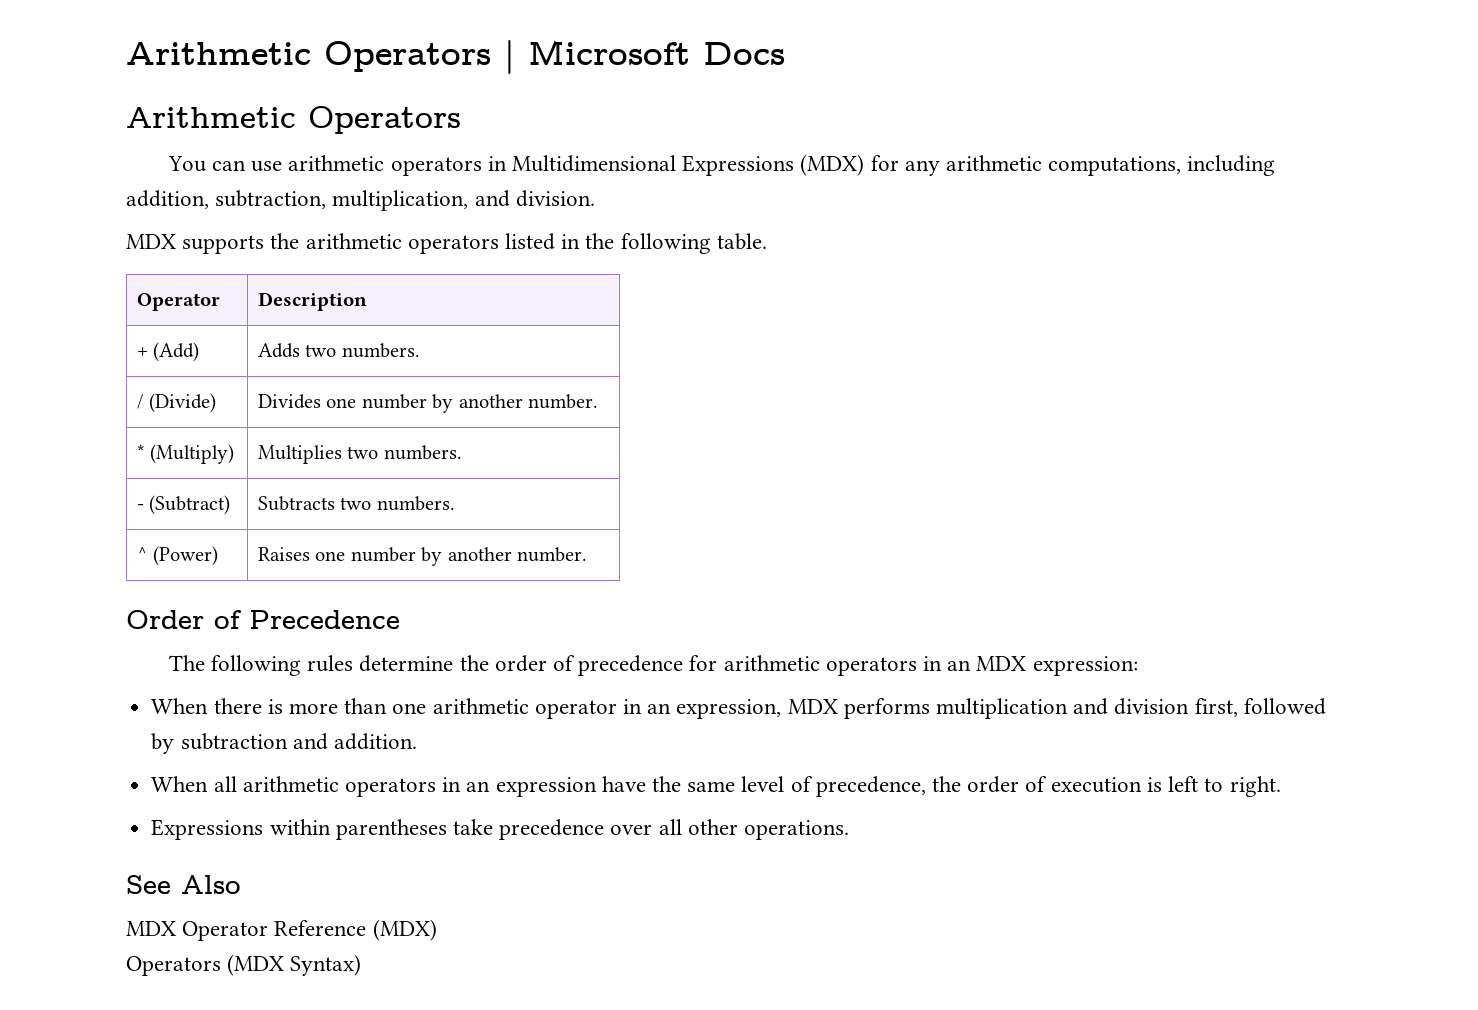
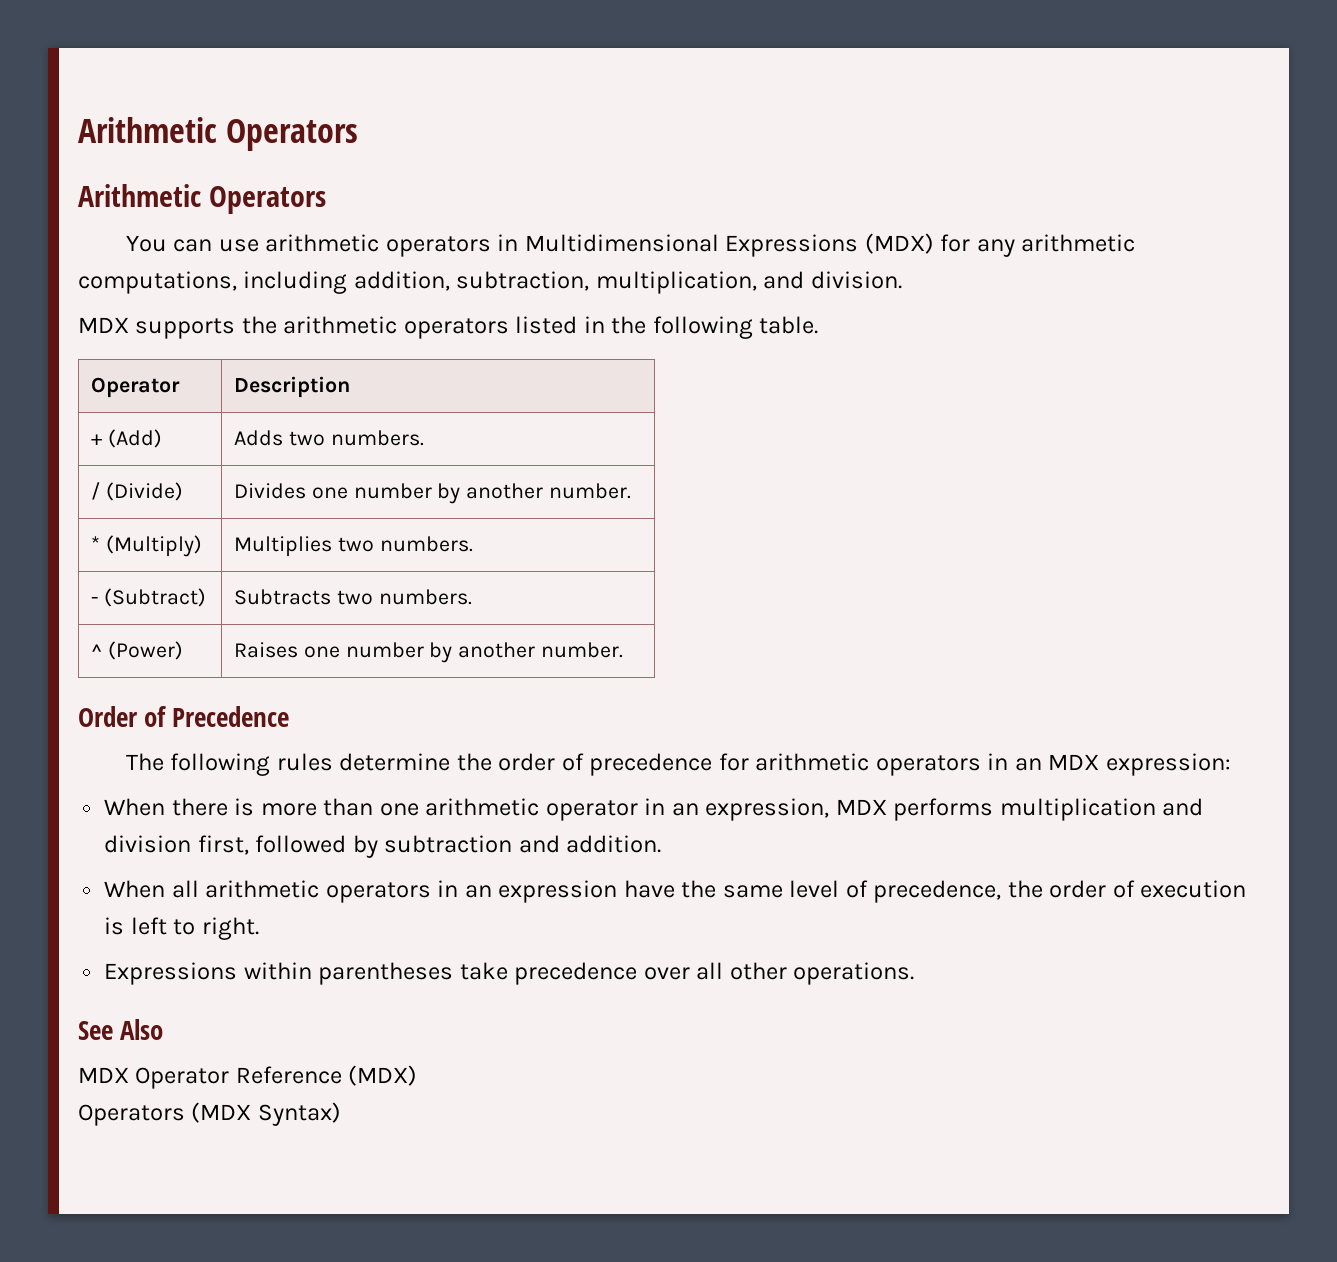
[126,40,785,74] Arithmetic Operators | Microsoft Docs -> [78,117,359,151] Arithmetic Operators

